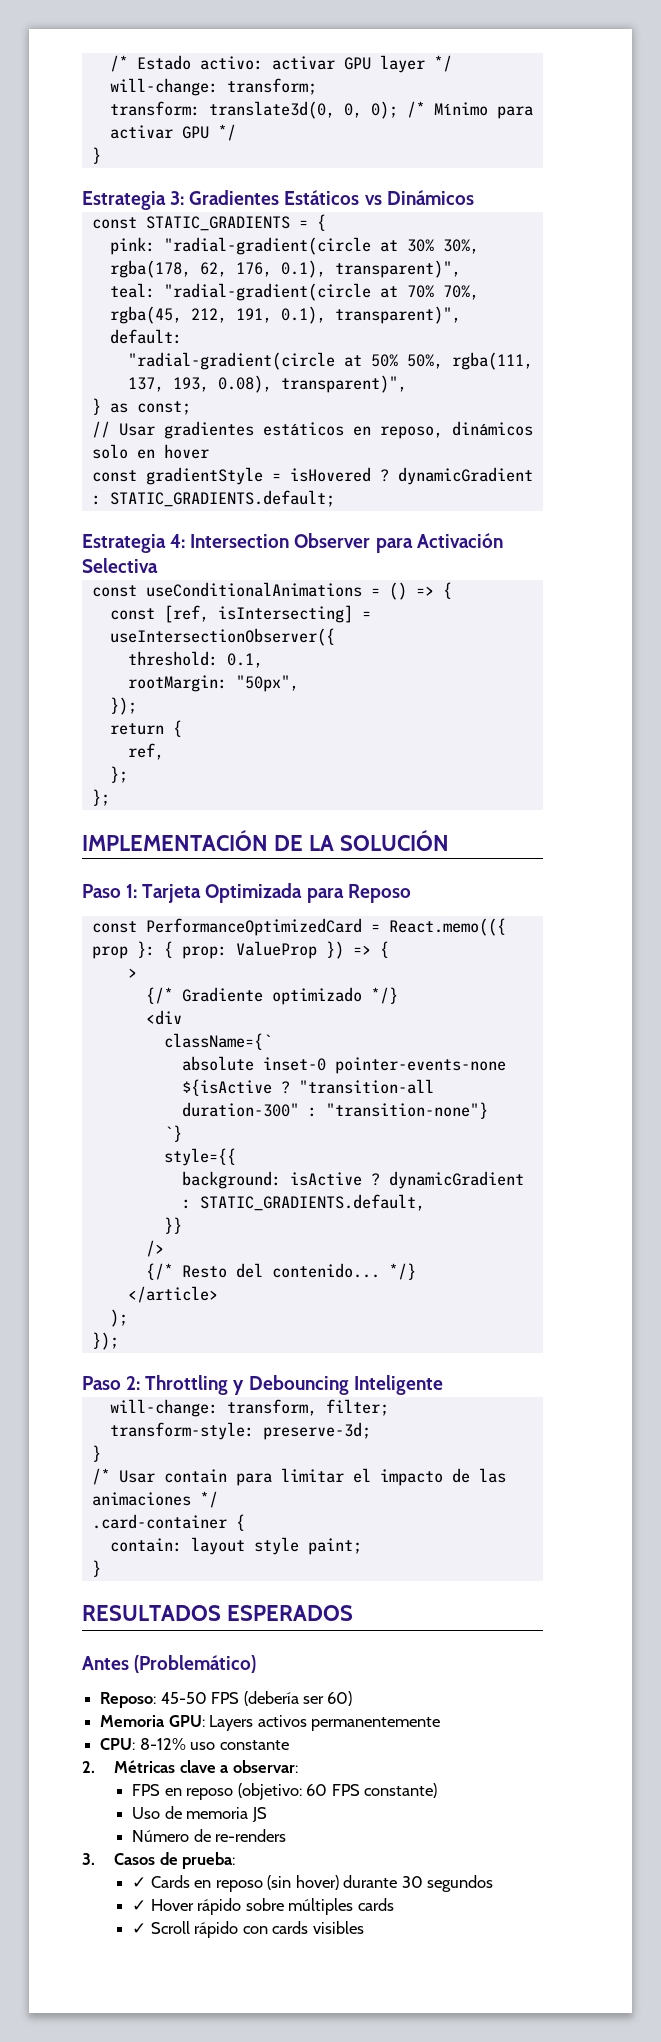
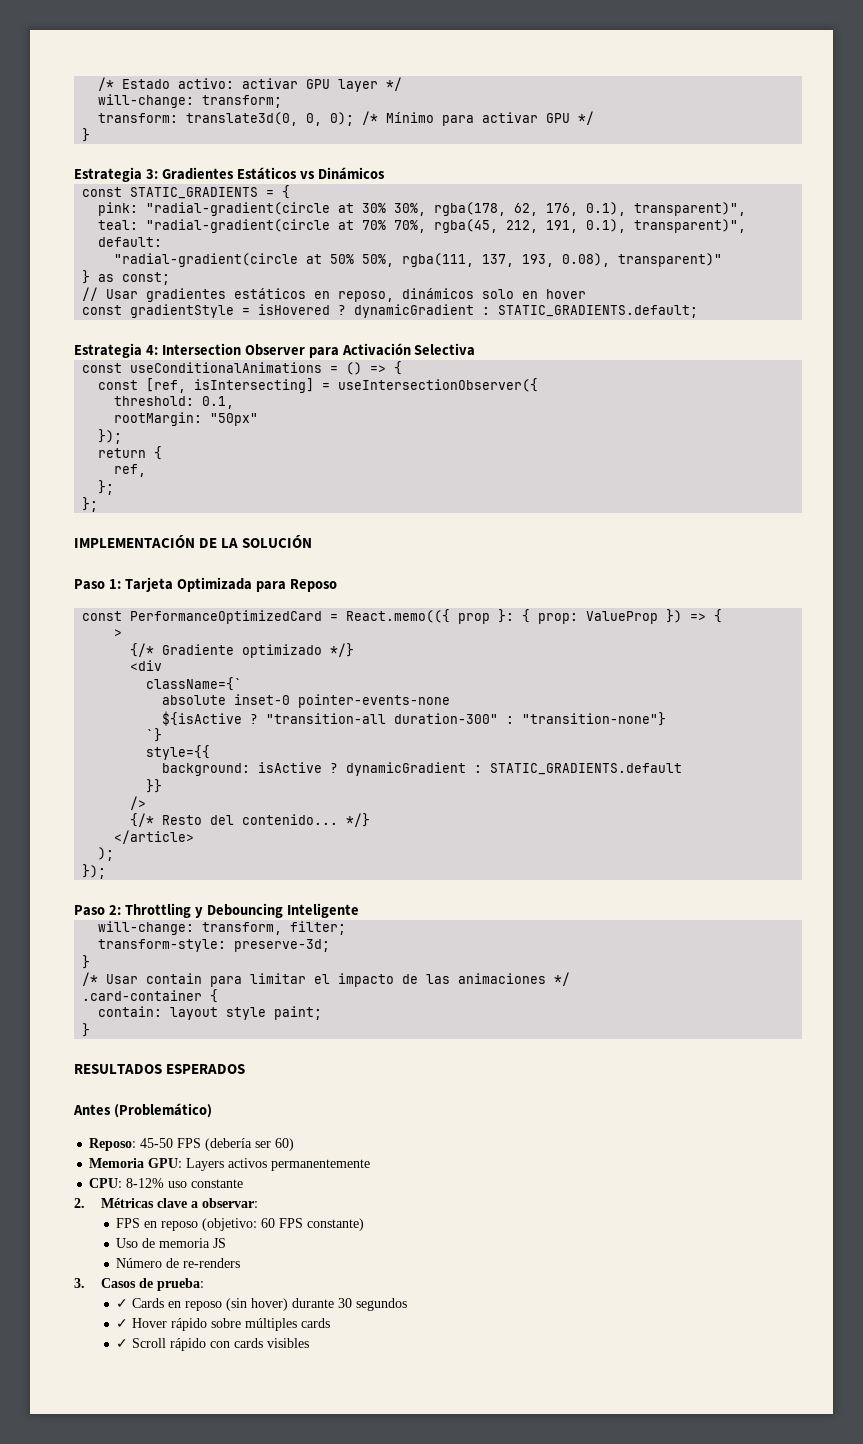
[280,375,407,393] transparent)", -> [618,253,723,267] transparent)"
[235,675,299,692] "50px", -> [210,413,259,426] "50px"
[199,1194,425,1211] STATIC_GRADIENTS.default, -> [490,763,683,775] STATIC_GRADIENTS.default

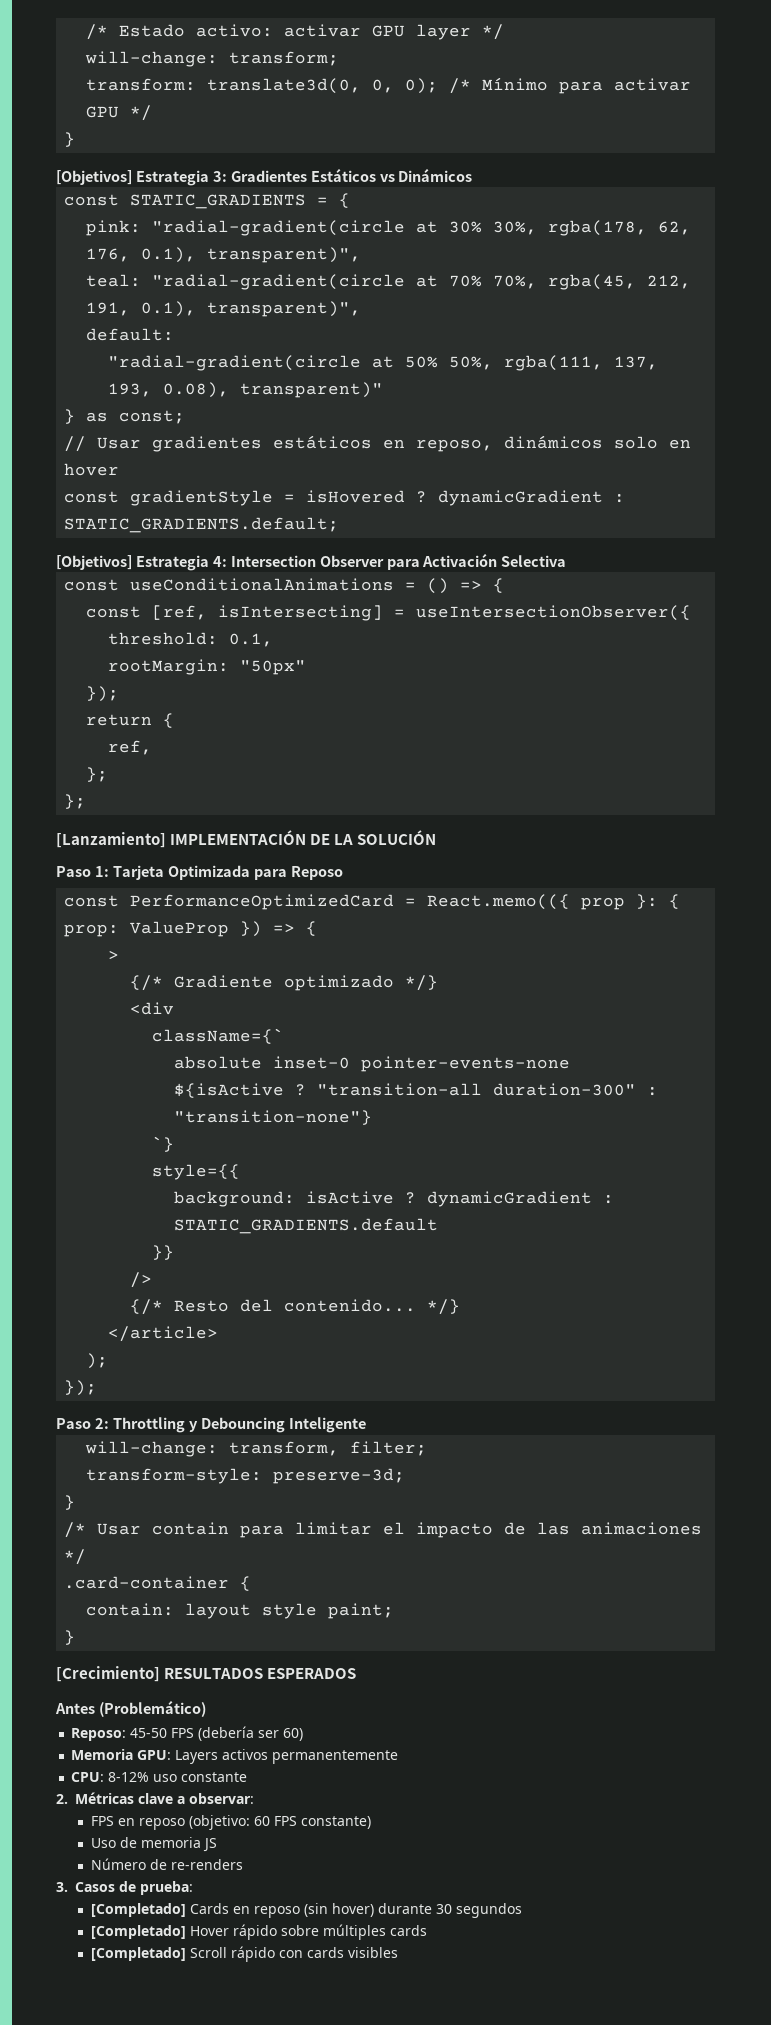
(91, 135) none -> [56,170,132,185] [Objetivos]
(699, 311) none -> [56,555,132,570] [Objetivos]
(99, 504) none -> [56,832,166,848] [Lanzamiento]
(91, 1030) none -> [56,1666,160,1682] [Crecimiento]
[116,1299,129,1308] ✓ -> [90,1903,186,1917] [Completado]
[116,1319,129,1328] ✓ -> [90,1925,186,1939] [Completado]
[116,1339,129,1348] ✓ -> [90,1947,186,1961] [Completado]

